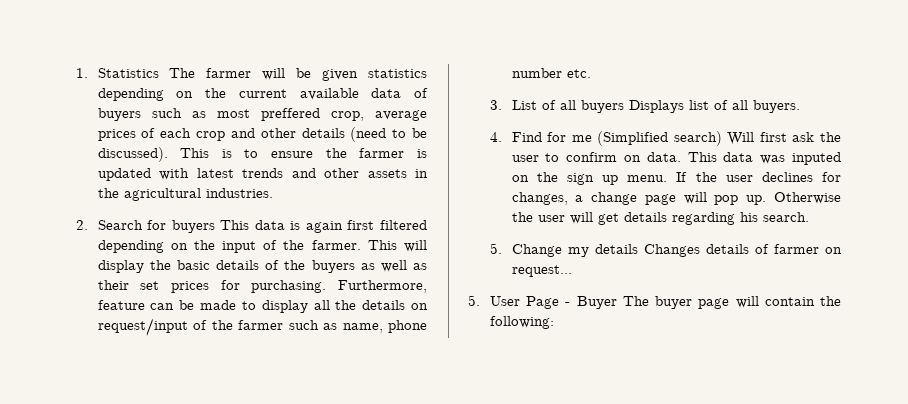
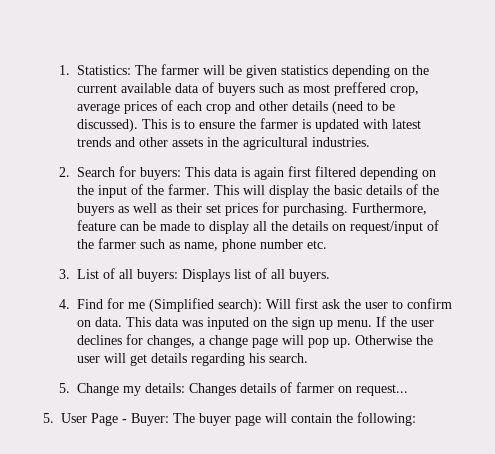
[97,68,159,78] Statistics -> [76,65,131,75] Statistics:
[171,220,215,233] buyers -> [139,167,181,180] buyers:
[580,100,624,113] buyers -> [136,269,178,282] buyers:
[673,131,722,146] search) -> [217,299,262,312] search):
[594,244,638,254] details -> [144,383,185,393] details:
[576,296,617,309] Buyer -> [131,413,169,426] Buyer:

